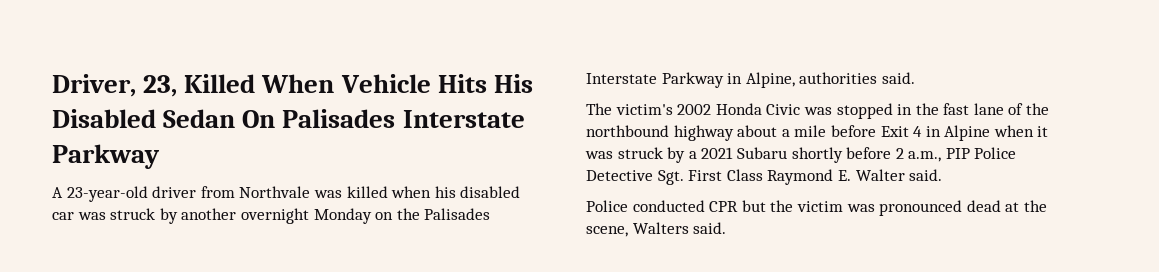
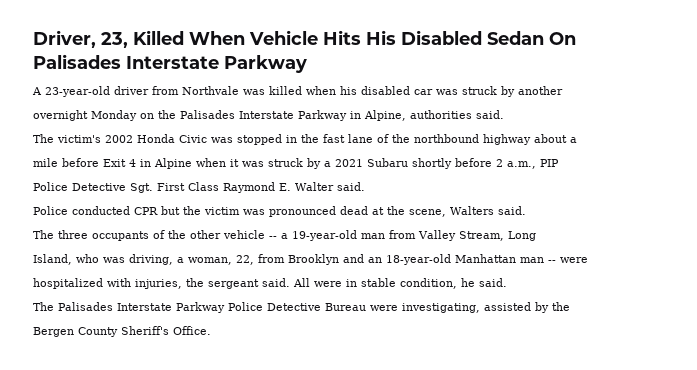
(237, 214) none -> (563, 90) //
(790, 133) none -> (577, 140) //
(970, 153) none -> (559, 163) //
(727, 228) none -> [33,230,536,241] [33,254,588,265] [33,278,507,289] [33,302,570,313] [33,326,211,337] // The three occupants of the other vehicle -- a 19-year-old man from Valley Stream, Long // Island, who was driving, a woman, 22, from Brooklyn and an 18-year-old Manhattan man -- were // hospitalized with injuries, the sergeant said. All were in stable condition, he said. // The Palisades Interstate Parkway Police Detective Bureau were investigating, assisted by the // Bergen County Sheriff's Office.

